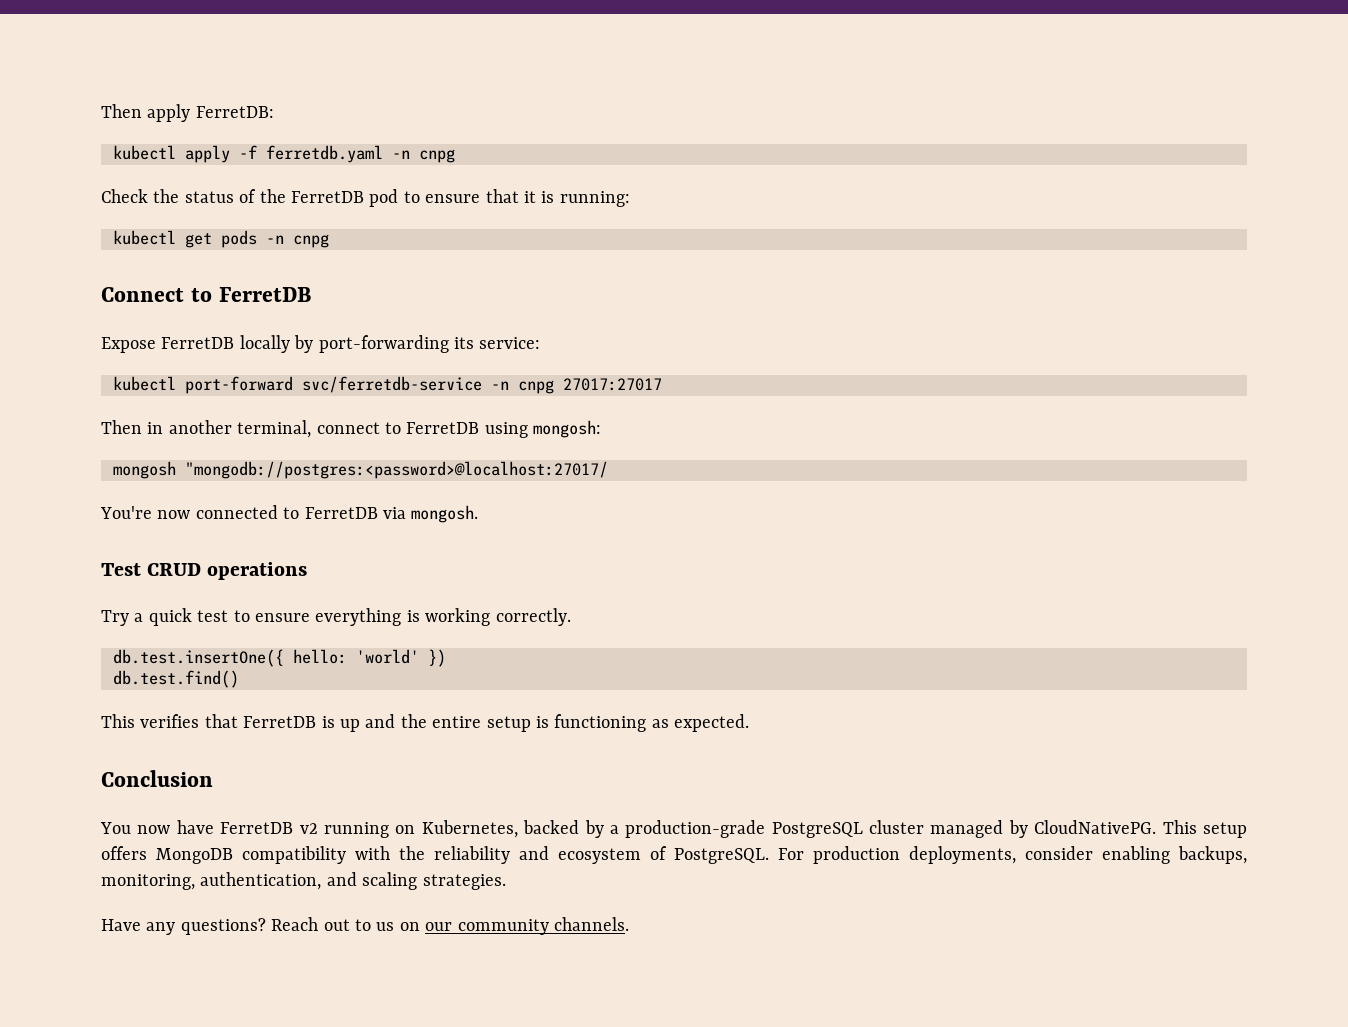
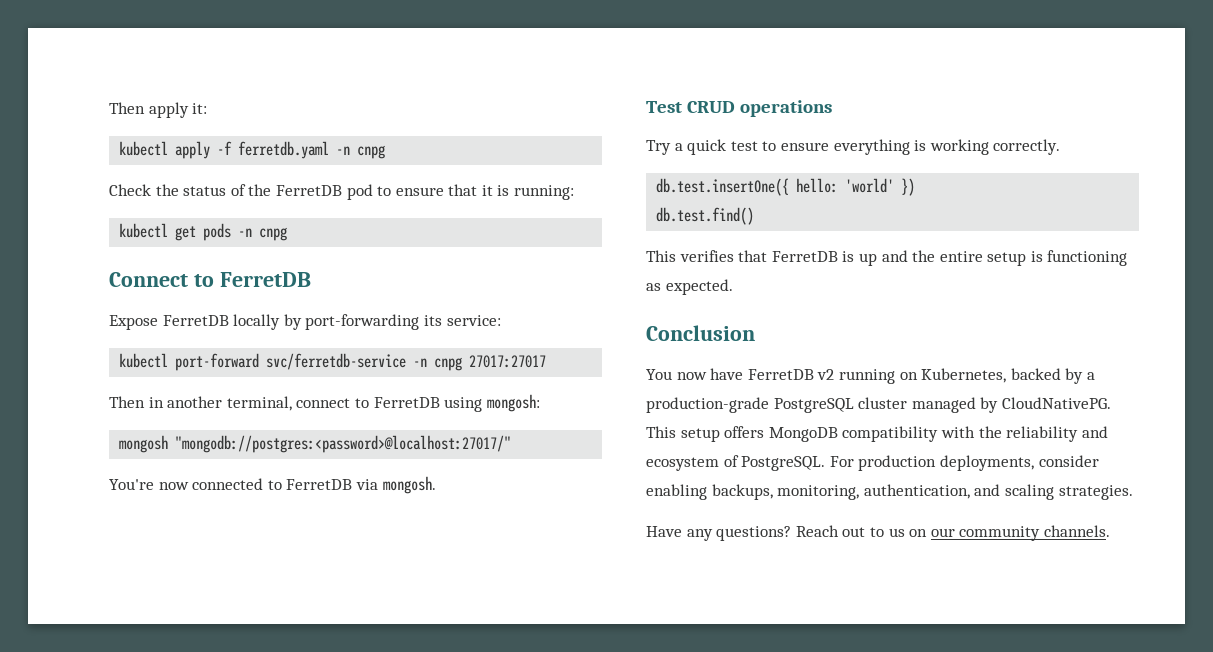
[195,106,274,118] FerretDB: -> [192,103,208,114] it:
[185,461,608,479] "mongodb://postgres:<password>@localhost:27017/ -> [175,435,512,453] "mongodb://postgres:<password>@localhost:27017/"

